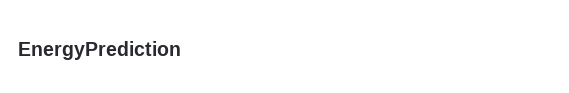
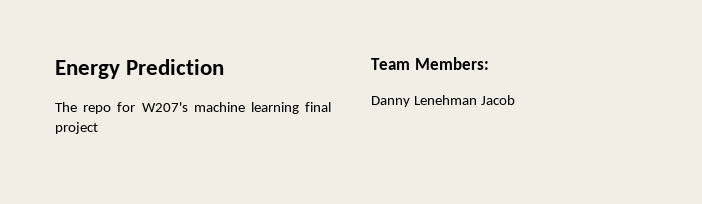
[18,41,181,60] EnergyPrediction -> [55,59,225,79] [55,102,331,114] [55,122,98,134] [371,57,489,70] [371,95,515,107] Energy Prediction // The repo for W207's machine learning final project // Team Members: // Danny Lenehman Jacob

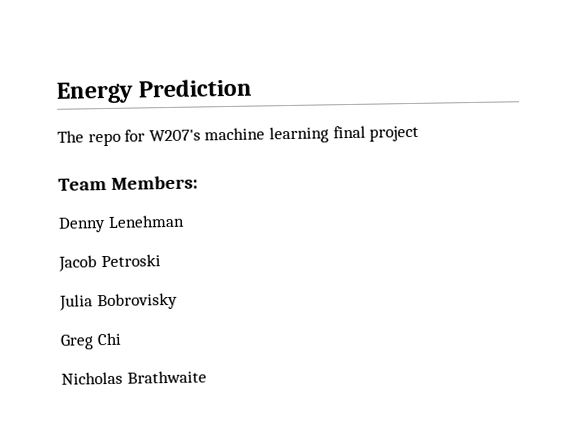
[371,96,410,107] Danny -> [58,217,106,233] Denny
[480,95,515,105] Jacob -> [58,254,161,272] [59,292,178,311] [60,332,121,350] [61,370,207,385] // Jacob Petroski // Julia Bobrovisky // Greg Chi // Nicholas Brathwaite

